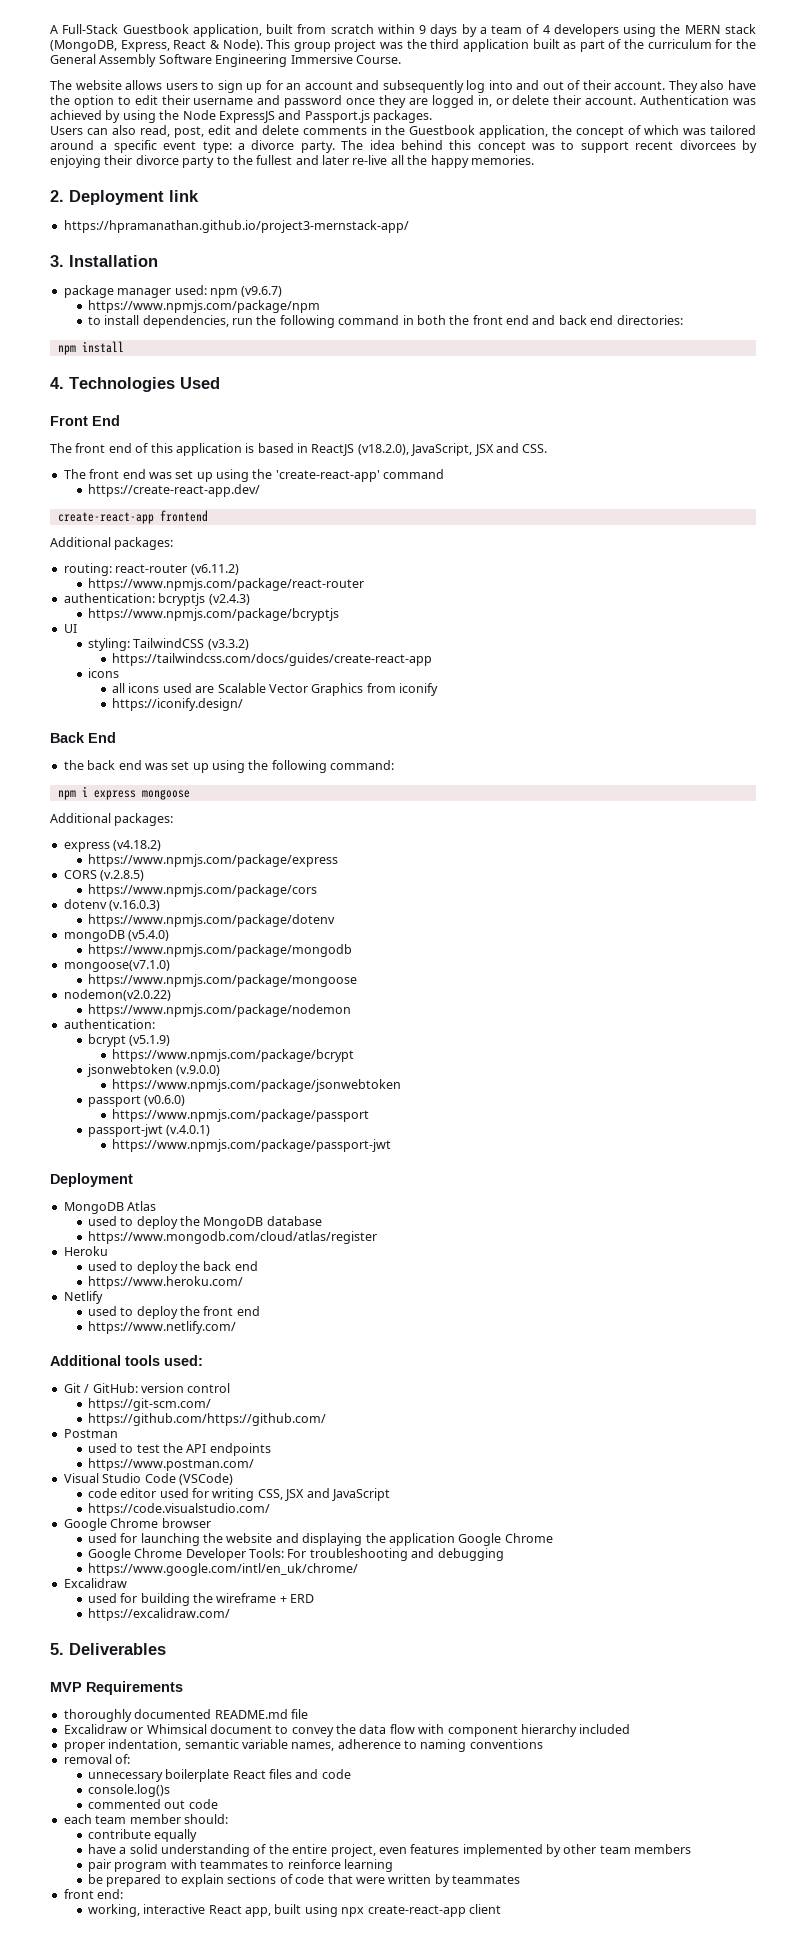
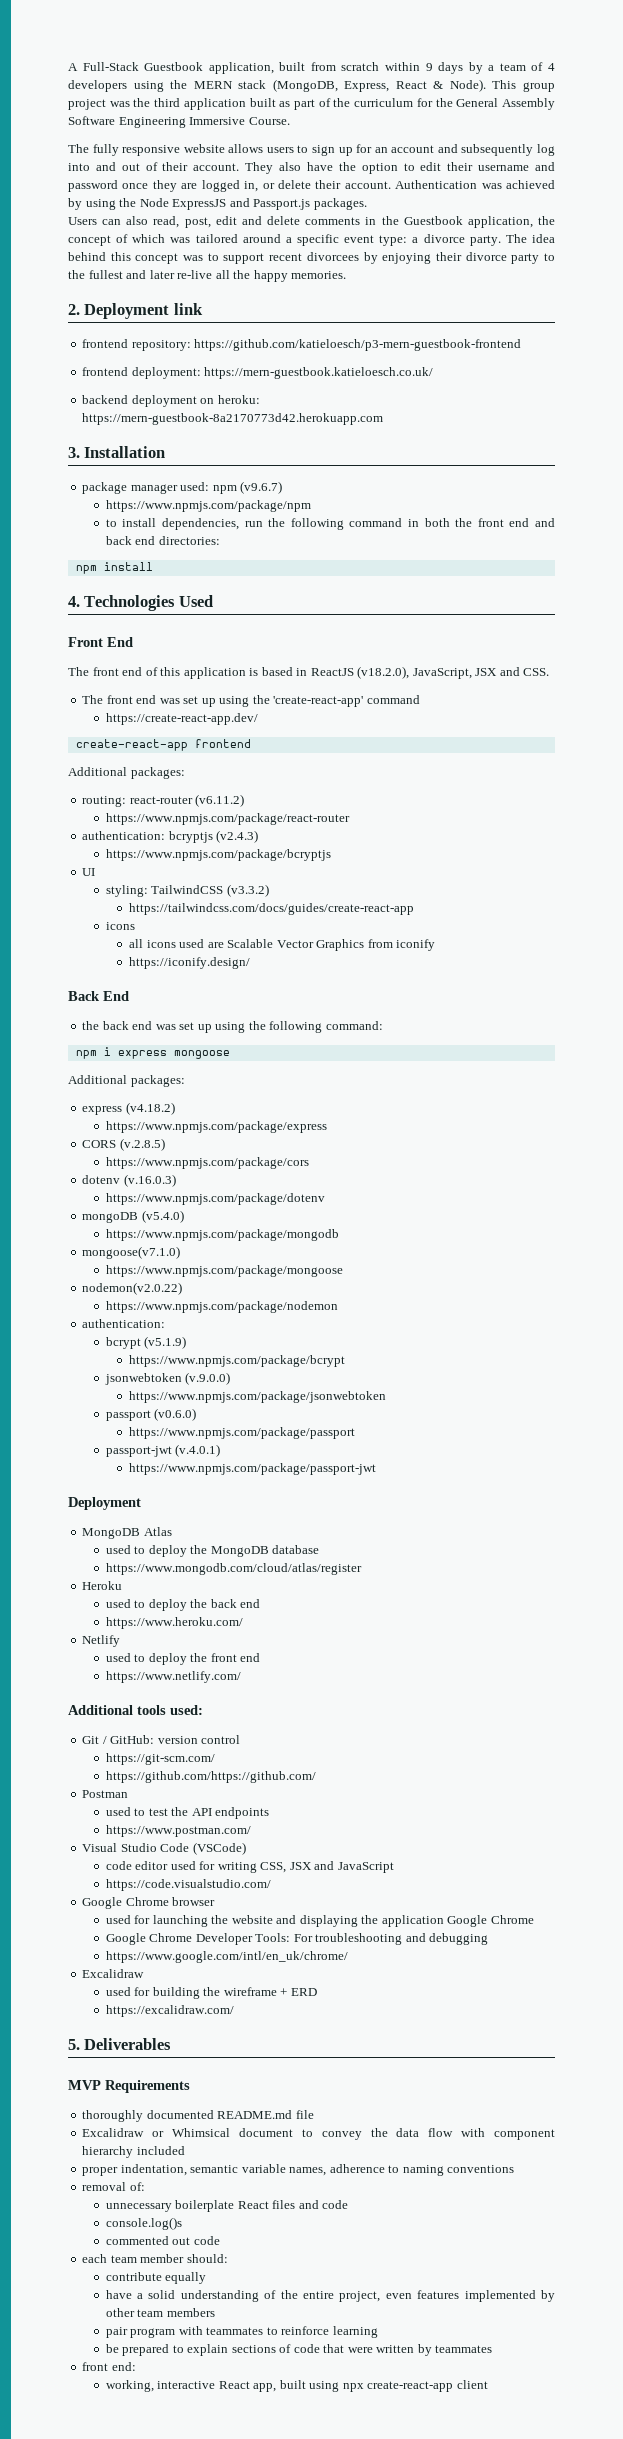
(72, 85) none -> [92,144,181,156] fully responsive
[63,220,409,233] https://hpramanathan.github.io/project3-mernstack-app/ -> [82,339,522,351] [82,367,434,379] [82,395,260,407] [82,413,384,425] frontend repository: https://github.com/katieloesch/p3-mern-guestbook-frontend // frontend deployment: https://mern-guestbook.katieloesch.co.uk/ // backend deployment on heroku: https://mern-guestbook-8a2170773d42.herokuapp.com

